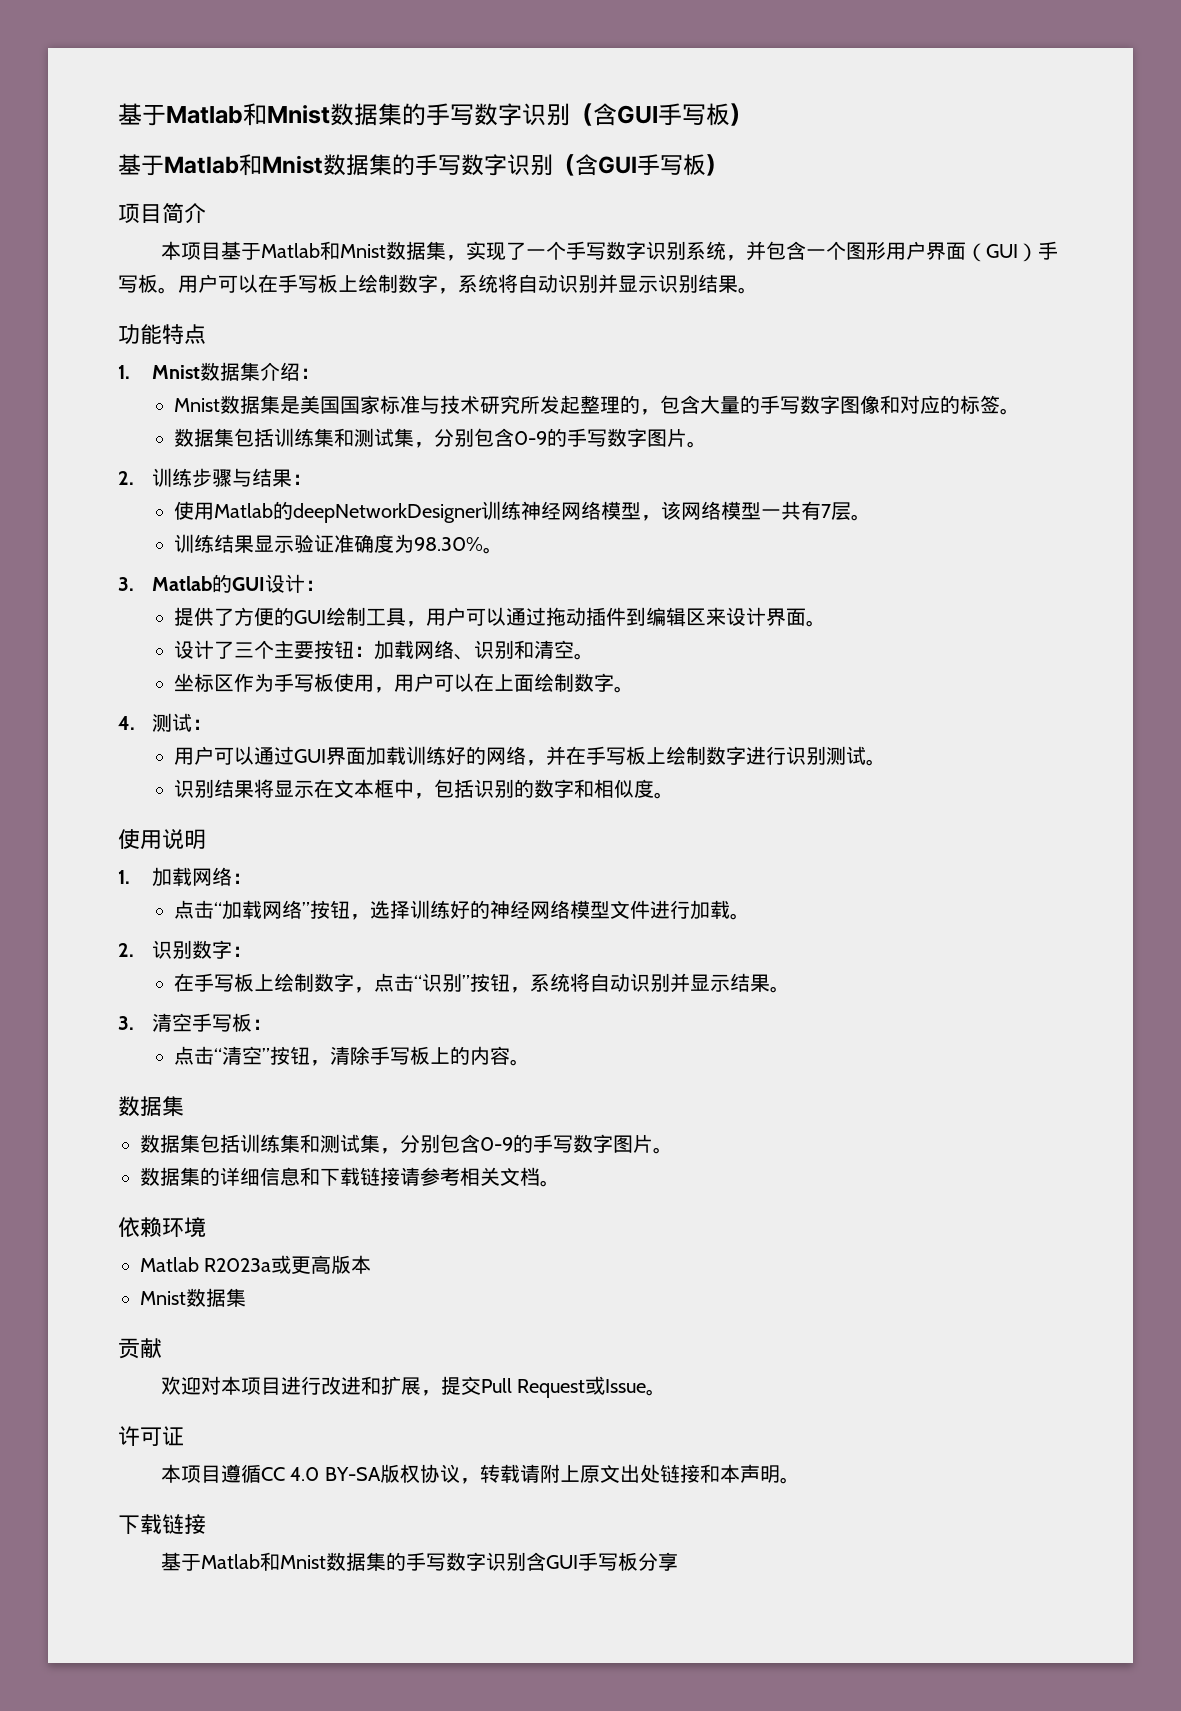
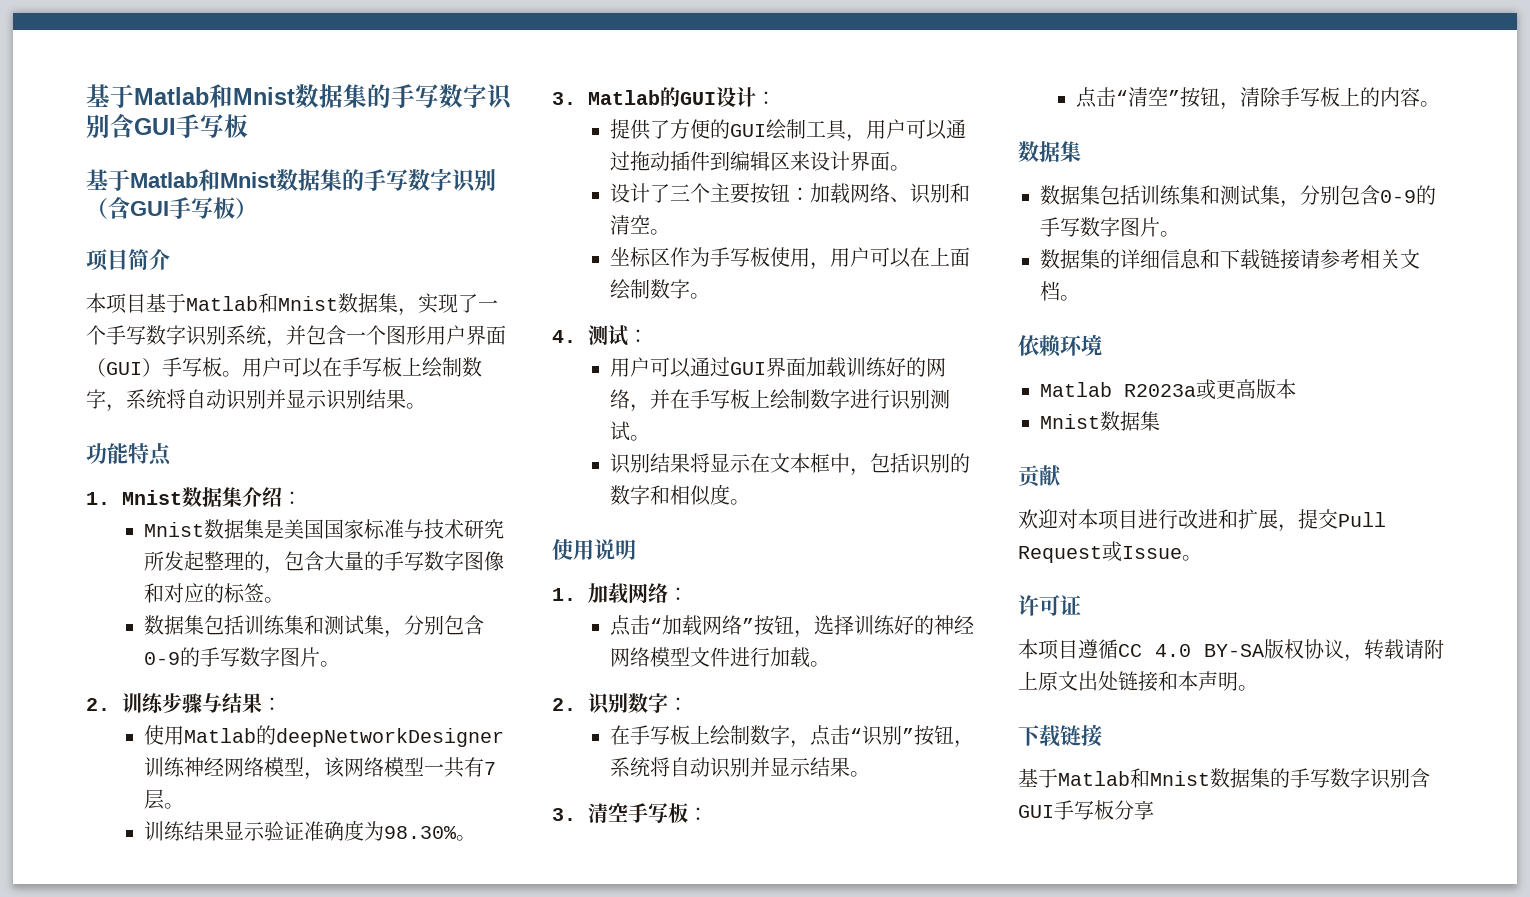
[118,103,753,126] 基于Matlab和Mnist数据集的手写数字识别（含GUI手写板） -> [86,84,513,110] [86,114,248,138] 基于Matlab和Mnist数据集的手写数字识别含GUI手写板

